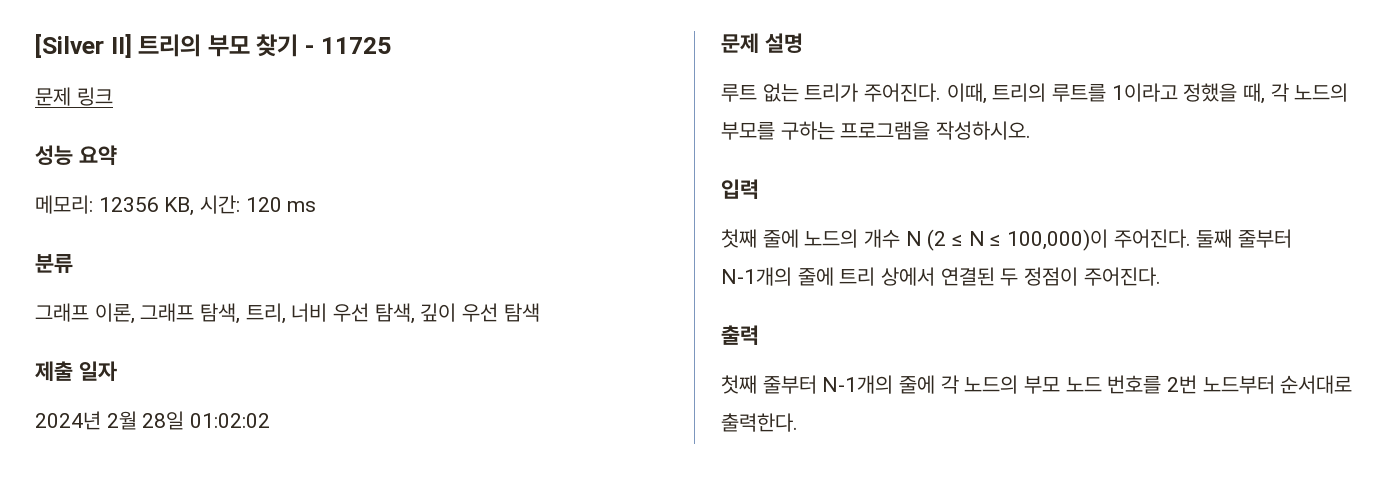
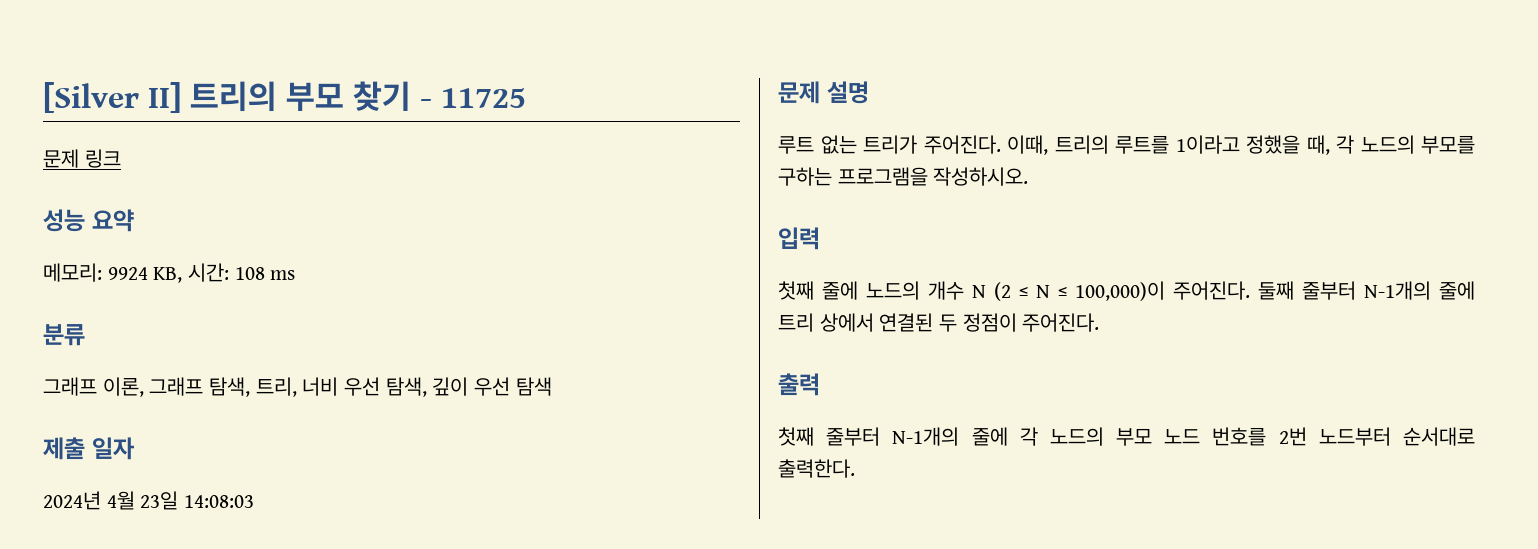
[98,197,159,212] 12356 -> [107,267,148,280] 9924
[245,197,282,212] 120 -> [234,267,265,280] 108
[106,411,271,430] 2월 28일 01:02:02 -> [106,491,255,510] 4월 23일 14:08:03

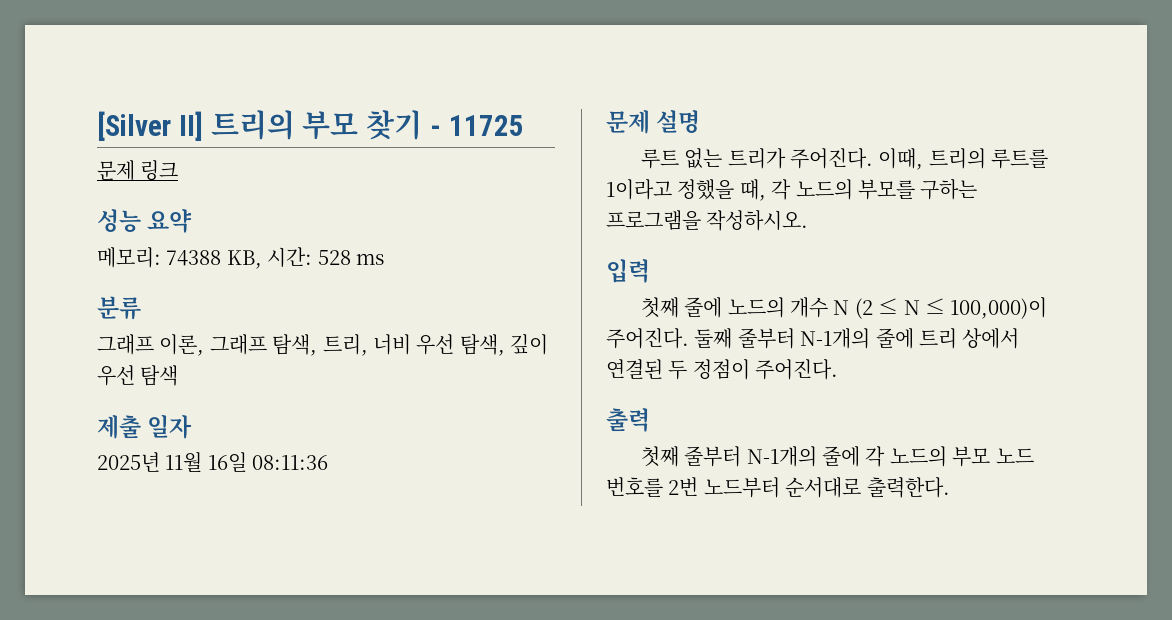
[107,267,148,280] 9924 -> [166,250,222,266] 74388
[234,267,265,280] 108 -> [317,250,351,265] 528
[43,491,255,510] 2024년 4월 23일 14:08:03 -> [97,451,329,472] 2025년 11월 16일 08:11:36

